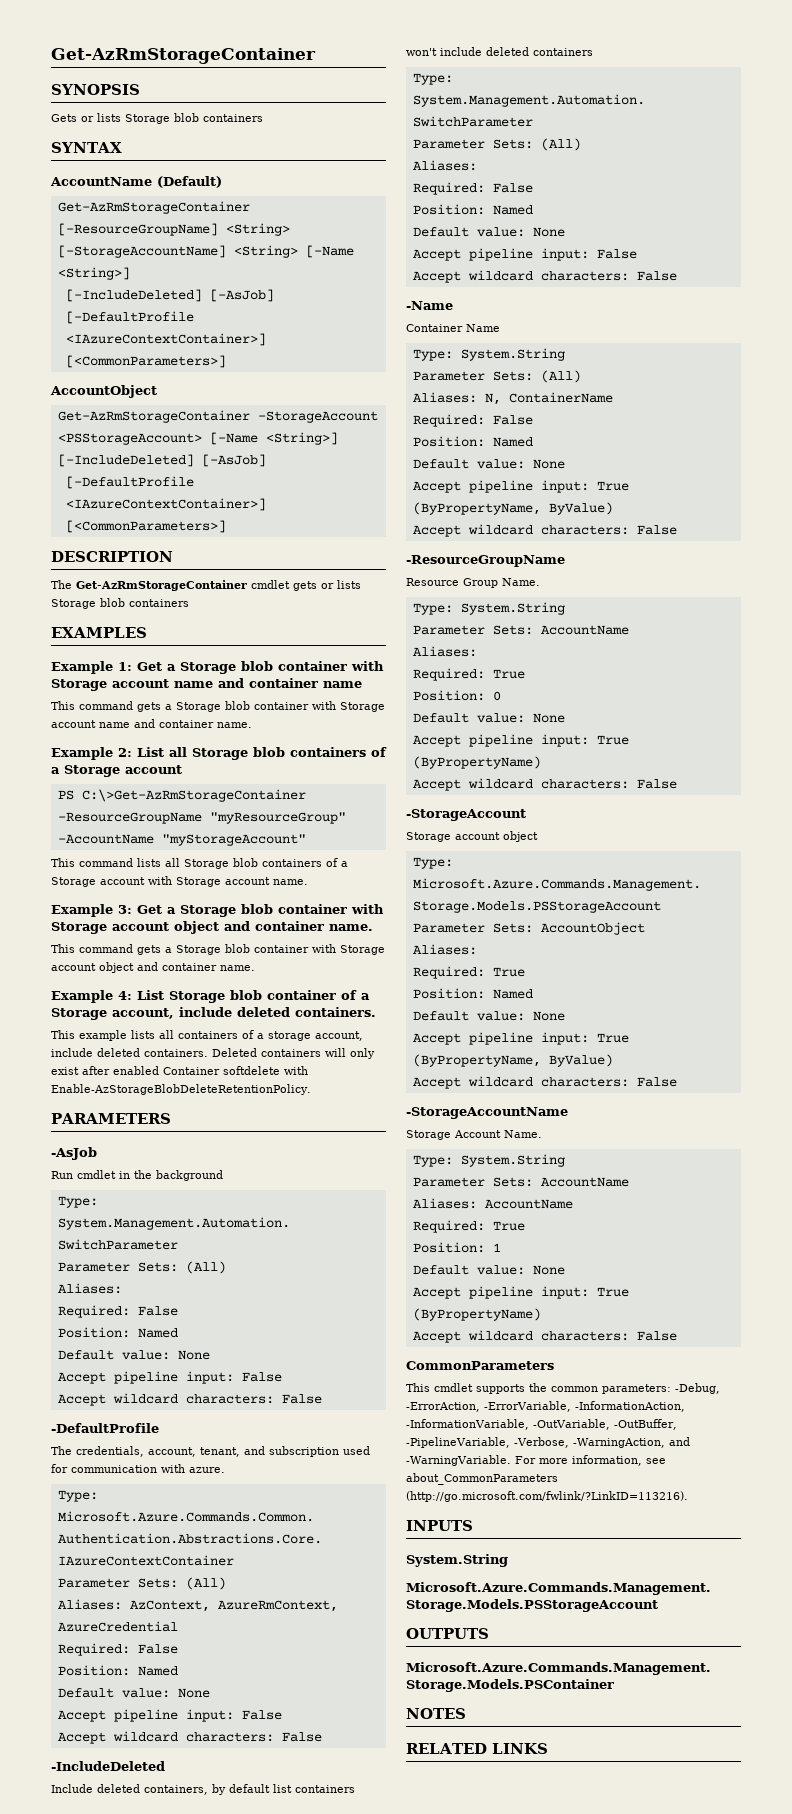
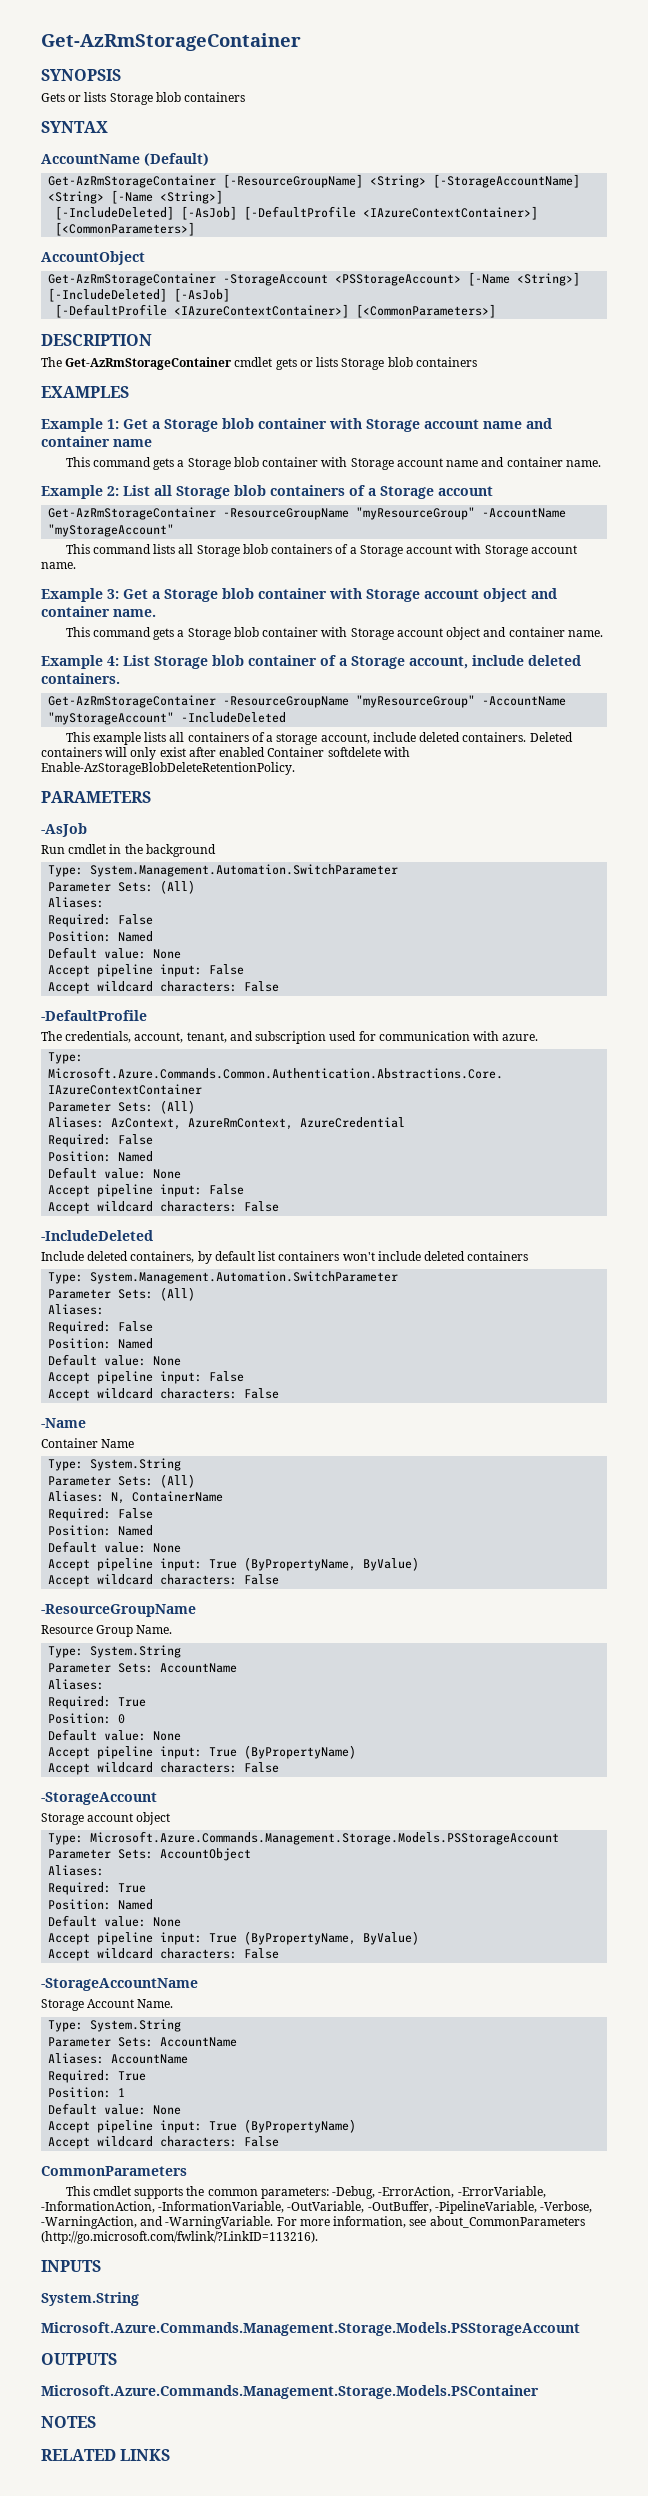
[57,789,306,802] PS C:\>Get-AzRmStorageContainer -> [48,507,217,520] Get-AzRmStorageContainer
(376, 1012) none -> [48,695,567,708] [48,712,287,725] // Get-AzRmStorageContainer -ResourceGroupName "myResourceGroup" -AccountName "myStorageAccount" -IncludeDeleted

